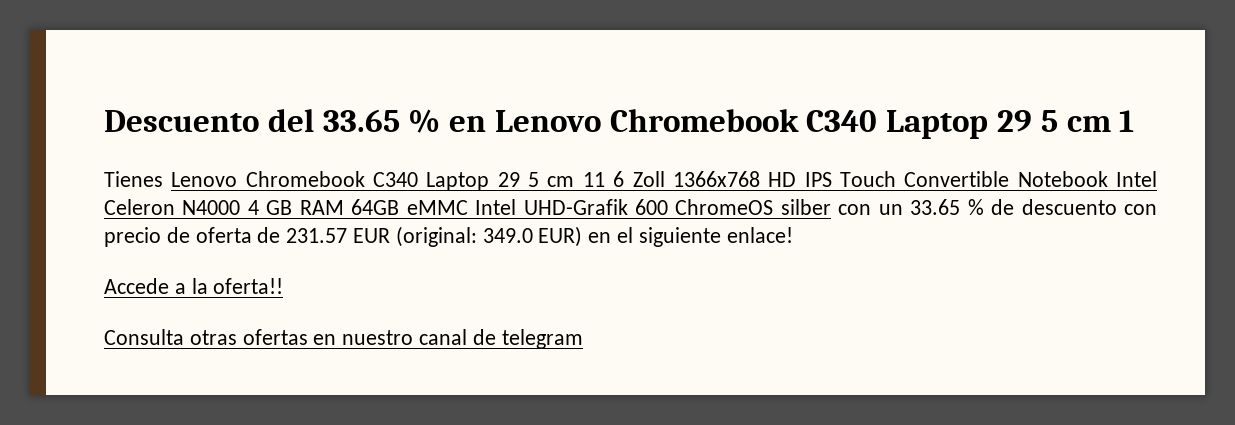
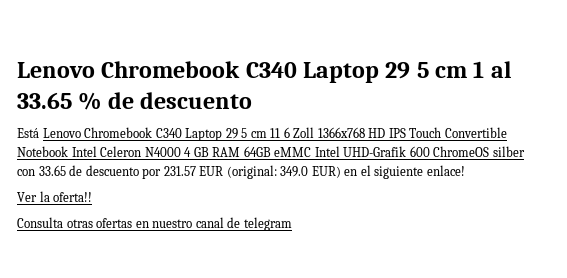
[104,109,487,133] Descuento del 33.65 % en -> (17, 70) none
[104,171,163,187] // Tienes -> [490,61,511,78] [17,92,253,110] [17,128,39,138] al 33.65 % de descuento // Está
[878,199,1158,215] [104,227,281,247] un 33.65 % de descuento con precio de oferta de -> [38,165,162,179] 33.65 de descuento por
[104,278,186,294] Accede a -> [17,192,37,202] Ver

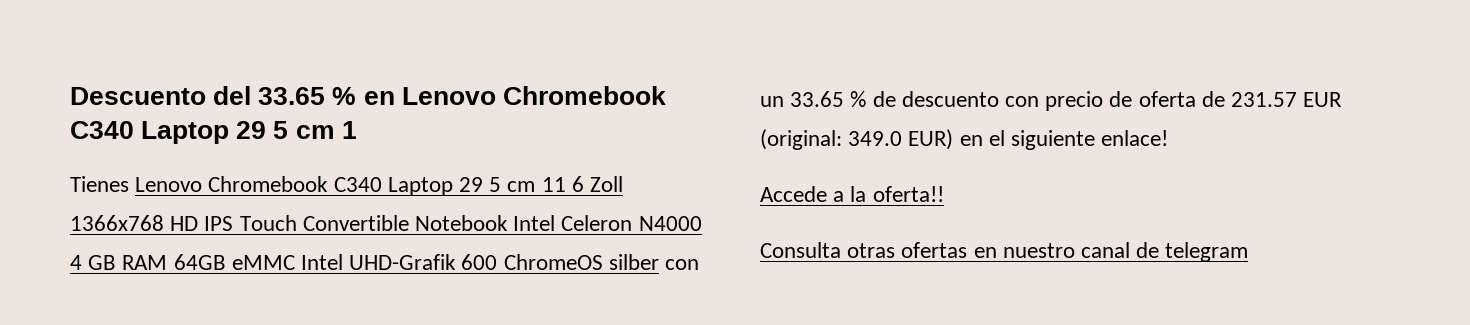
(17, 70) none -> [70,86,395,105] Descuento del 33.65 % en
[490,61,511,78] [17,92,253,110] [17,128,39,138] al 33.65 % de descuento // Está -> [70,176,129,192] // Tienes
[38,165,162,179] 33.65 de descuento por -> [760,91,1225,111] un 33.65 % de descuento con precio de oferta de
[17,192,37,202] Ver -> [760,186,845,202] Accede a

